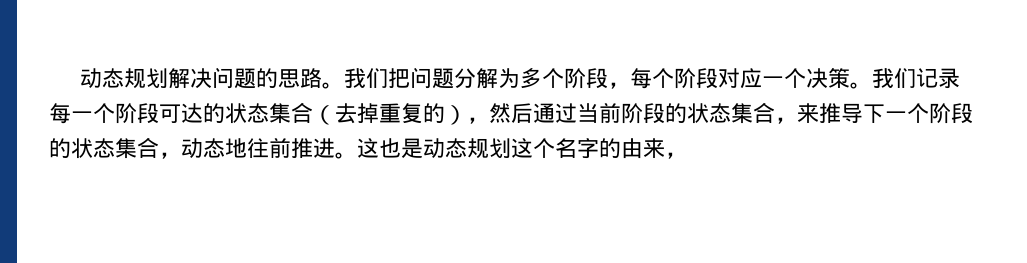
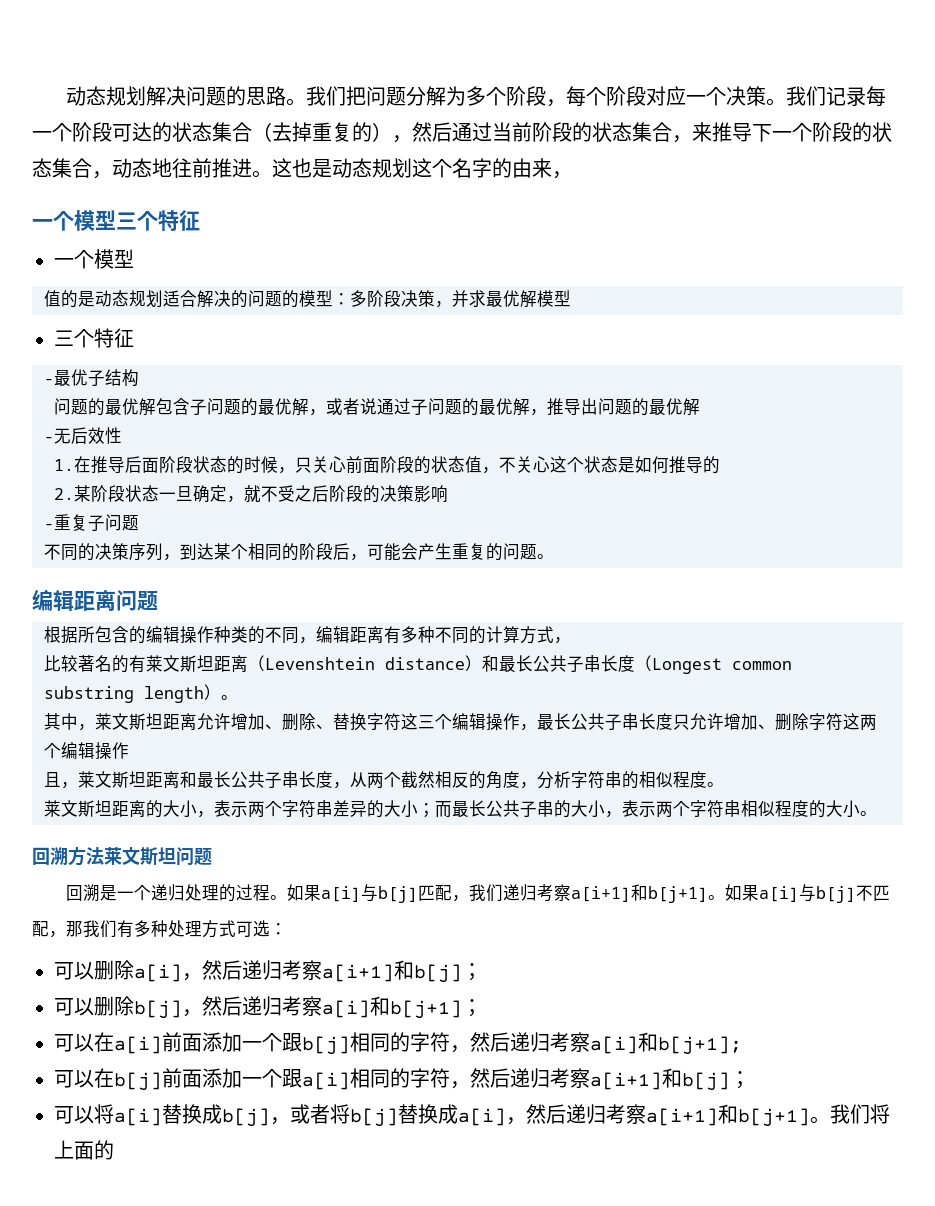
(687, 155) none -> [32,210,200,232] [54,249,134,269] [44,290,571,308] [54,328,134,348] [44,369,139,387] [54,398,700,416] [44,427,122,444] [54,456,720,474] [54,485,448,503] [44,514,139,532] [44,543,554,561] [32,589,158,611] [44,626,571,644] [44,655,792,674] [44,684,238,703] [44,713,877,731] [44,742,129,760] [44,771,724,789] [44,800,877,818] [32,846,212,866] [66,884,891,903] [32,920,287,938] [54,960,482,983] [54,996,482,1019] [54,1032,742,1055] [54,1068,750,1091] [54,1104,890,1127] [54,1140,114,1160] // 一个模型三个特征 // 一个模型 // 值的是动态规划适合解决的问题的模型：多阶段决策，并求最优解模型 // 三个特征 // -最优子结构 // 问题的最优解包含子问题的最优解，或者说通过子问题的最优解，推导出问题的最优解 // -无后效性 // 1.在推导后面阶段状态的时候，只关心前面阶段的状态值，不关心这个状态是如何推导的 // 2.某阶段状态一旦确定，就不受之后阶段的决策影响 // -重复子问题 // 不同的决策序列，到达某个相同的阶段后，可能会产生重复的问题。 // 编辑距离问题 // 根据所包含的编辑操作种类的不同，编辑距离有多种不同的计算方式， // 比较著名的有莱文斯坦距离（Levenshtein distance）和最长公共子串长度（Longest common substring length）。 // 其中，莱文斯坦距离允许增加、删除、替换字符这三个编辑操作，最长公共子串长度只允许增加、删除字符这两个编辑操作 // 且，莱文斯坦距离和最长公共子串长度，从两个截然相反的角度，分析字符串的相似程度。 // 莱文斯坦距离的大小，表示两个字符串差异的大小；而最长公共子串的大小，表示两个字符串相似程度的大小。 // 回溯方法莱文斯坦问题 // 回溯是一个递归处理的过程。如果a[i]与b[j]匹配，我们递归考察a[i+1]和b[j+1]。如果a[i]与b[j]不匹配，那我们有多种处理方式可选： // 可以删除a[i]，然后递归考察a[i+1]和b[j]； // 可以删除b[j]，然后递归考察a[i]和b[j+1]； // 可以在a[i]前面添加一个跟b[j]相同的字符，然后递归考察a[i]和b[j+1]; // 可以在b[j]前面添加一个跟a[i]相同的字符，然后递归考察a[i+1]和b[j]； // 可以将a[i]替换成b[j]，或者将b[j]替换成a[i]，然后递归考察a[i+1]和b[j+1]。我们将上面的

